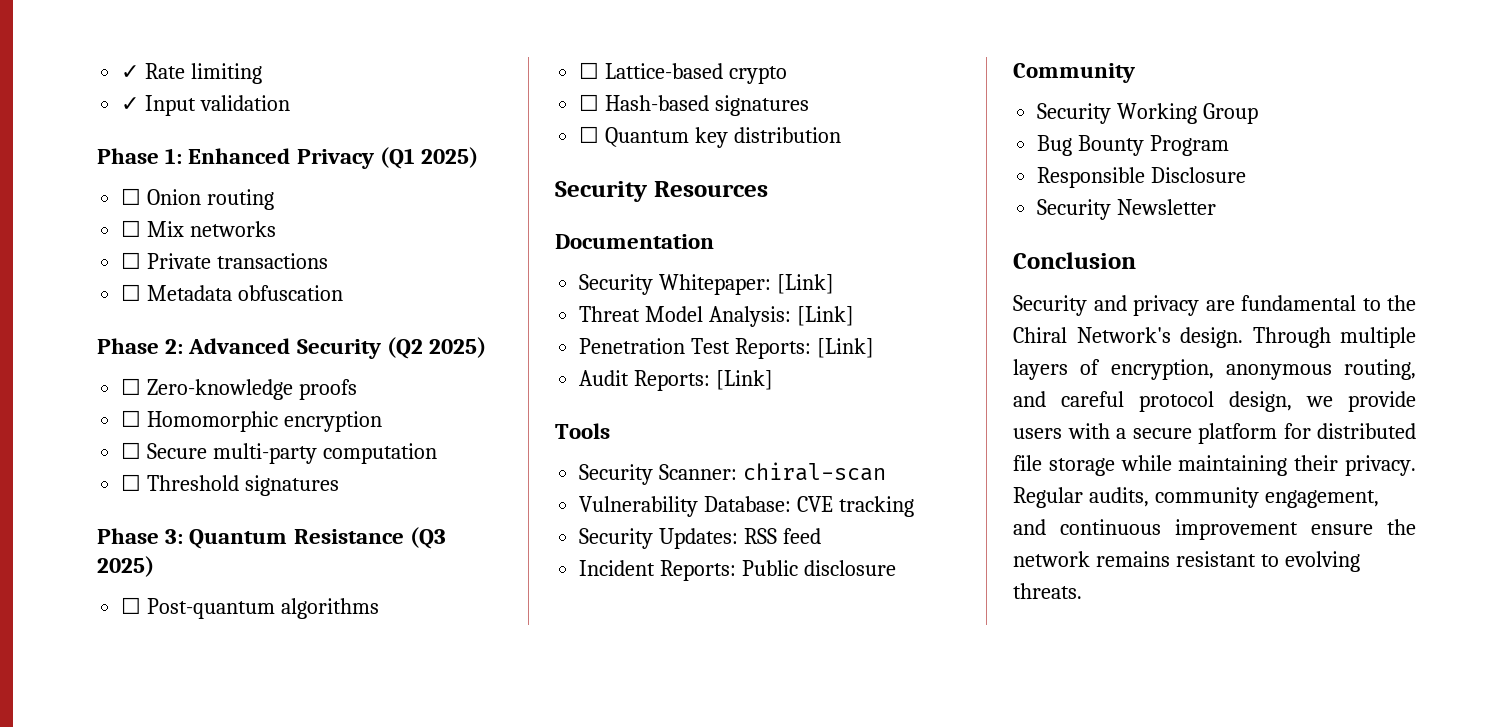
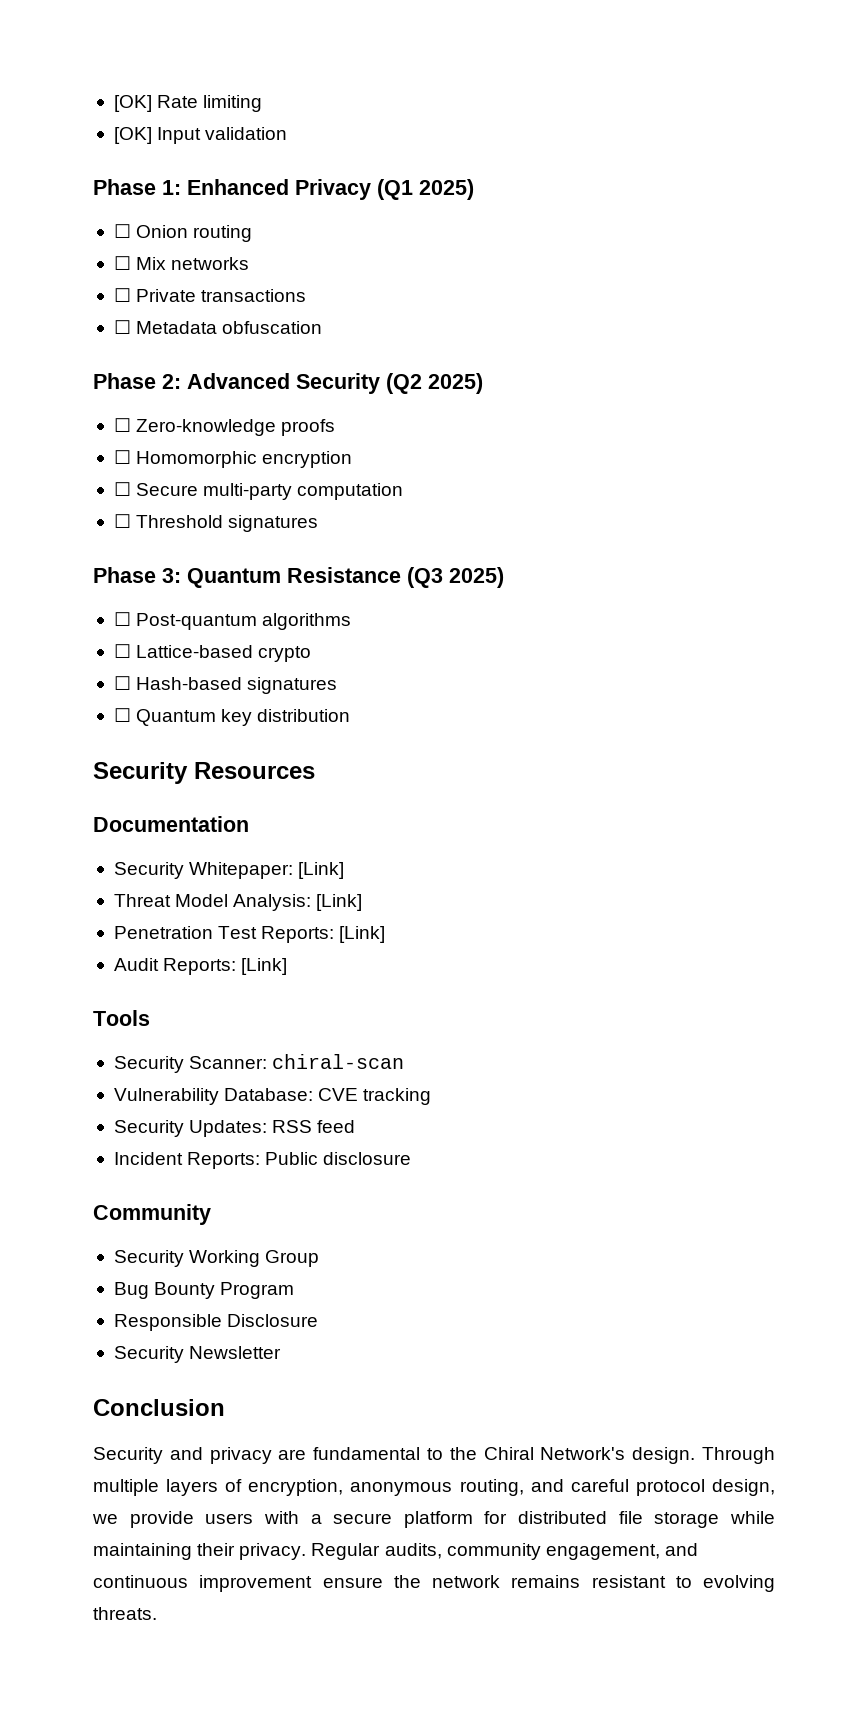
[121,65,140,79] ✓ -> [113,95,152,112] [OK]
[121,97,140,111] ✓ -> [113,127,152,144] [OK]

